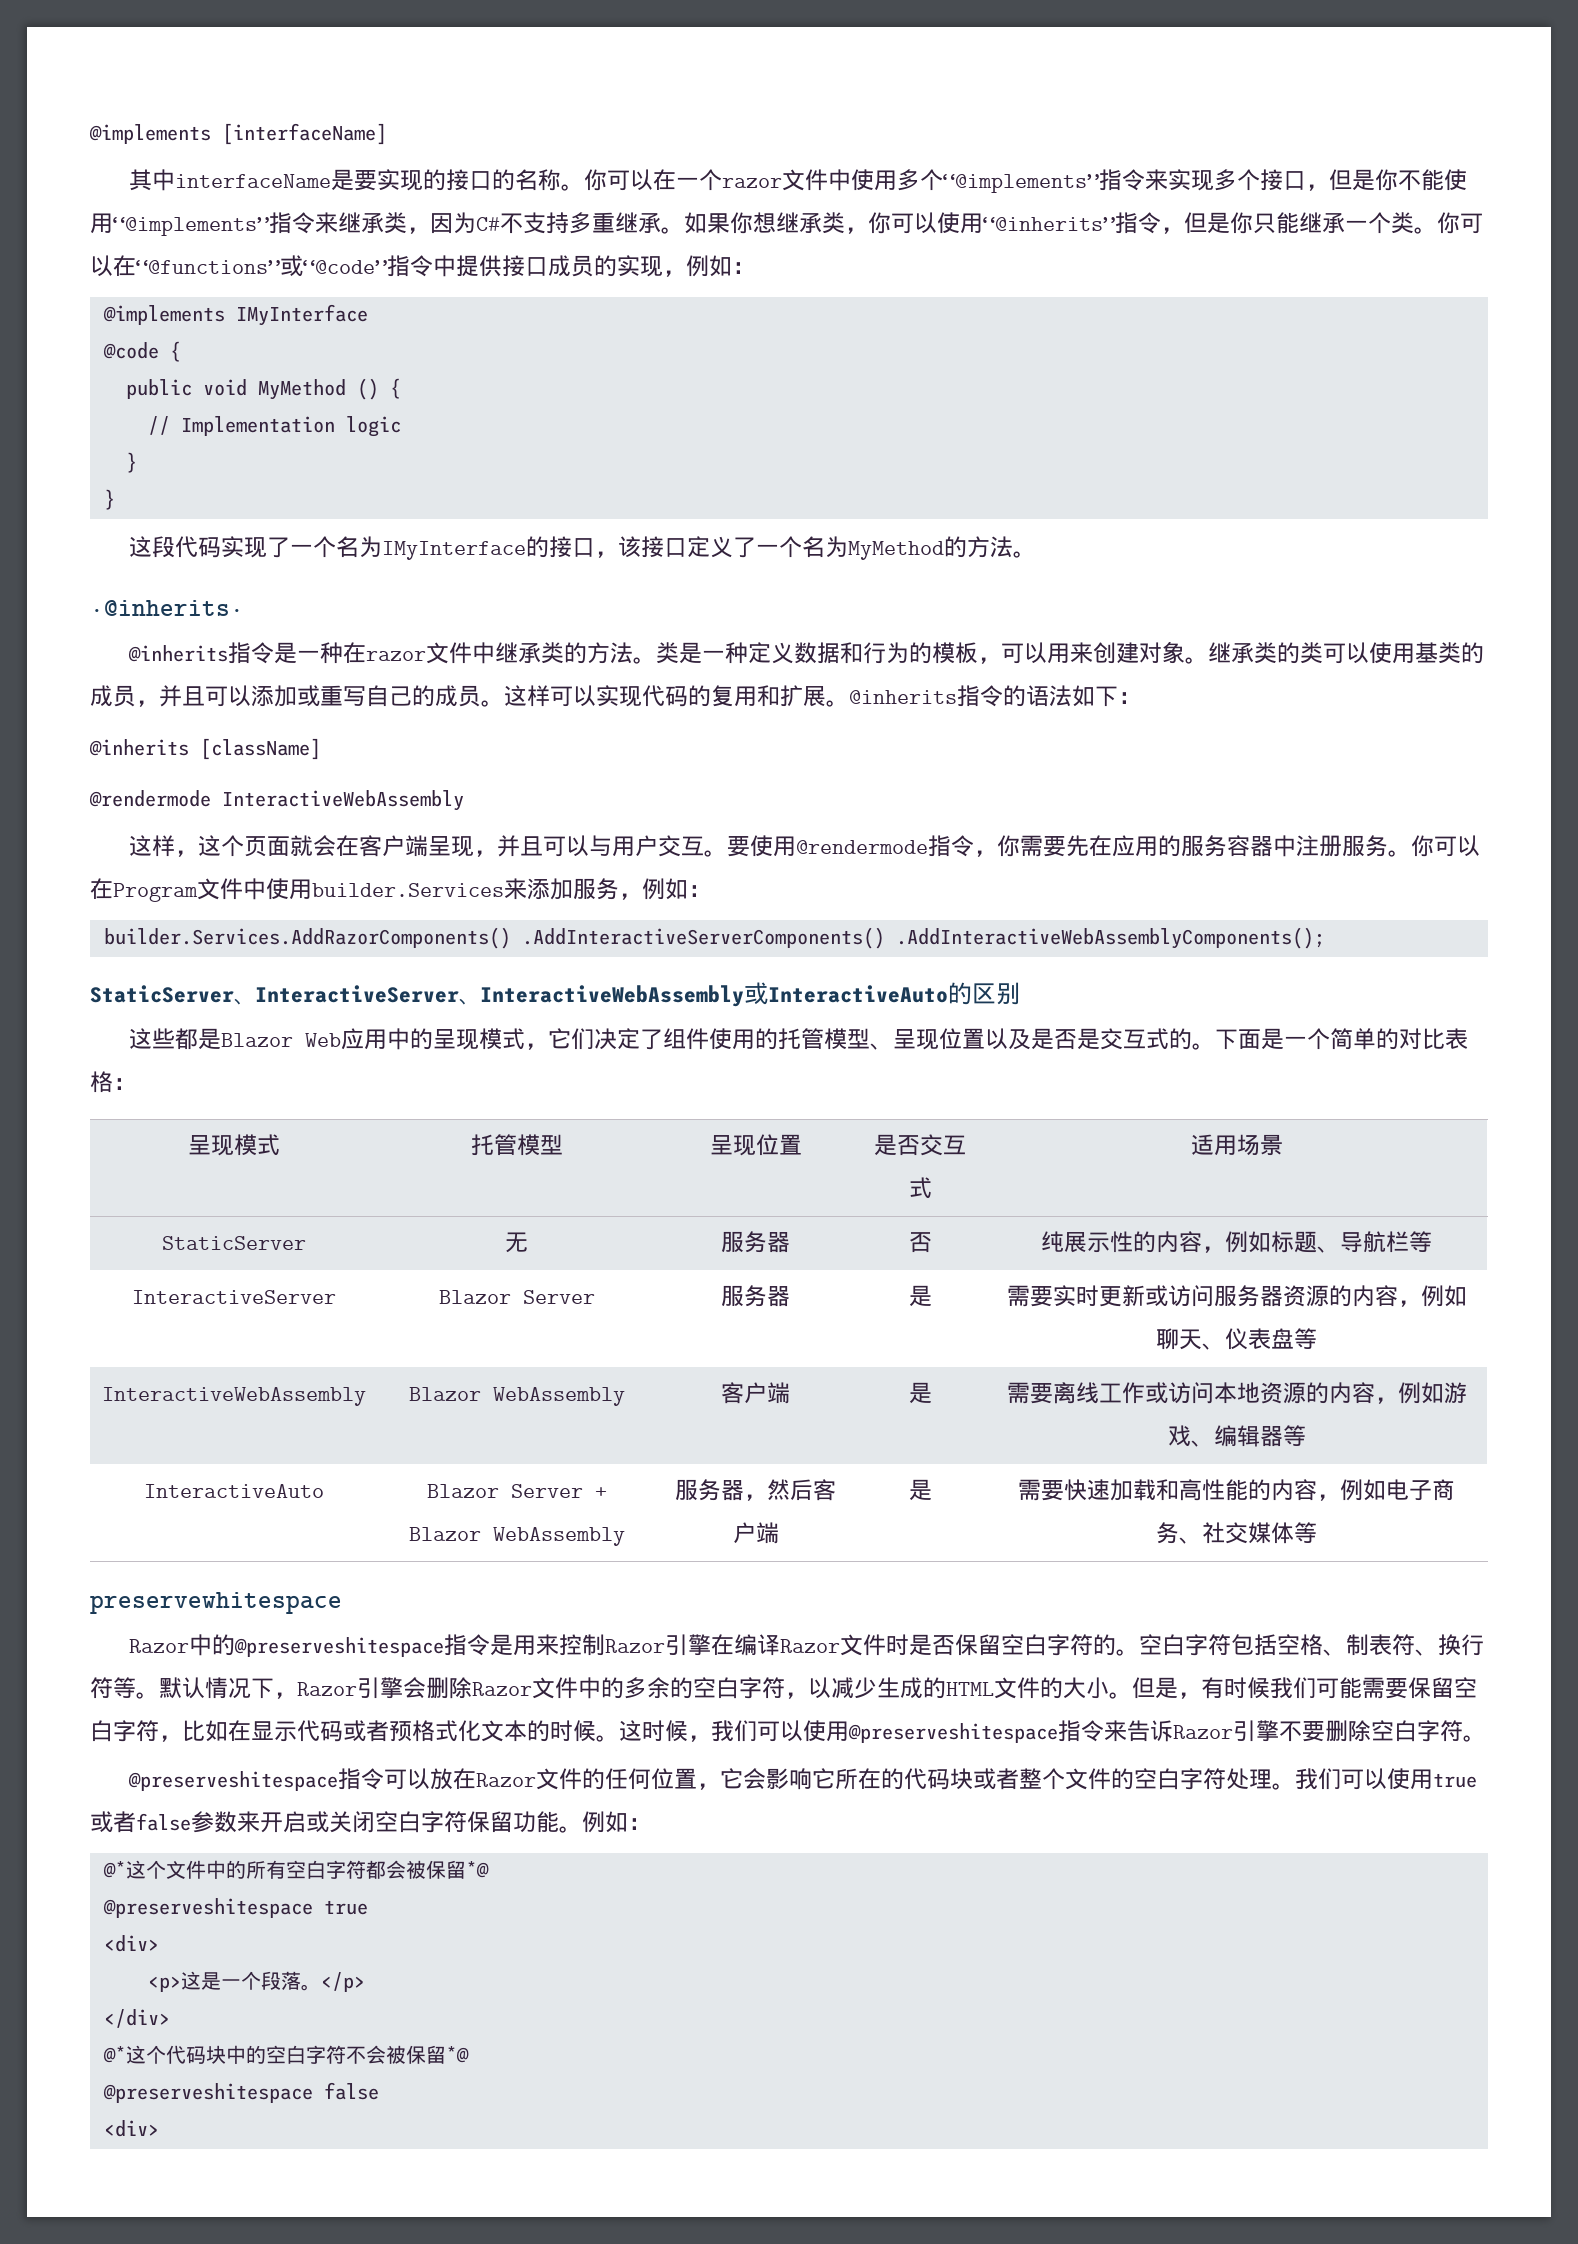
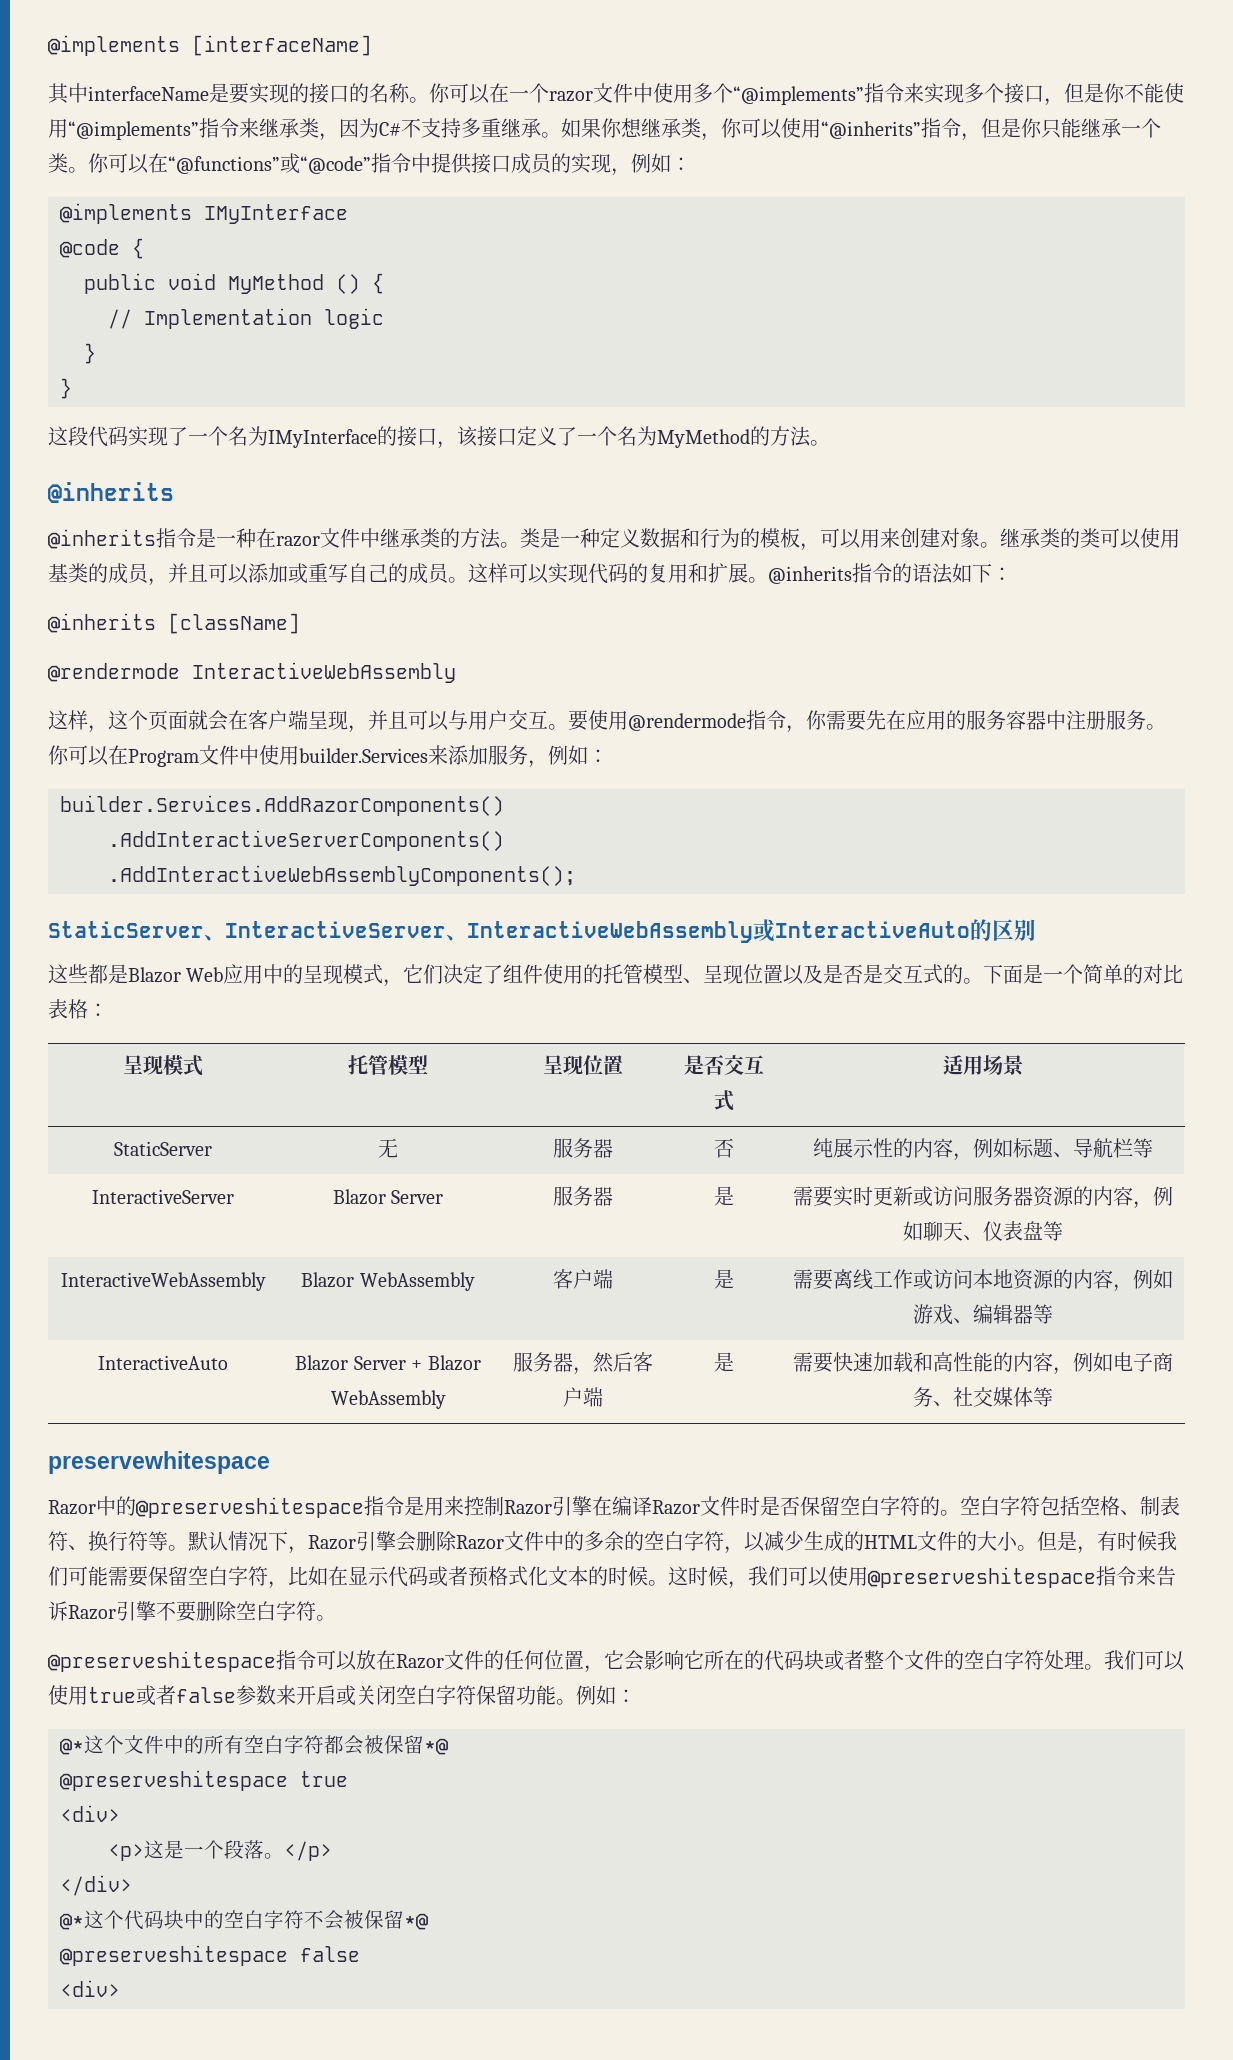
[90,600,244,616] ·@inherits· -> [48,482,174,503] @inherits
(511, 938) none -> (504, 805) //
(885, 938) none -> (504, 840) //

